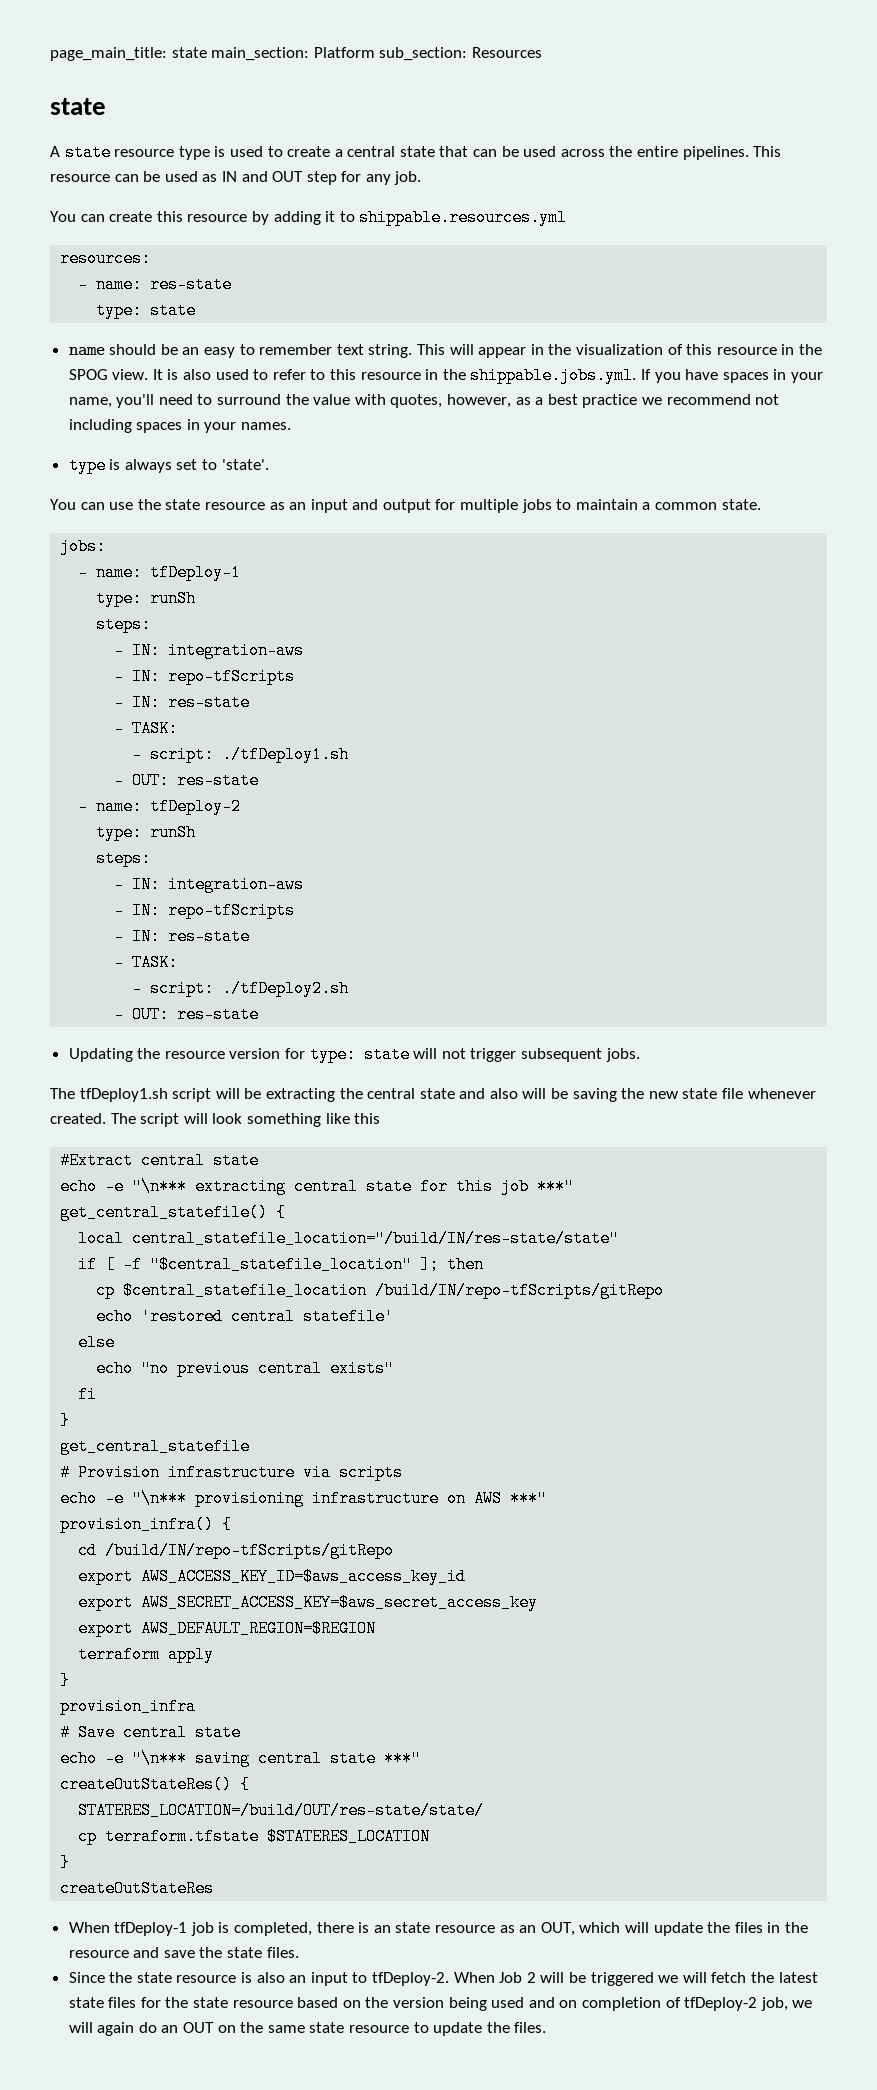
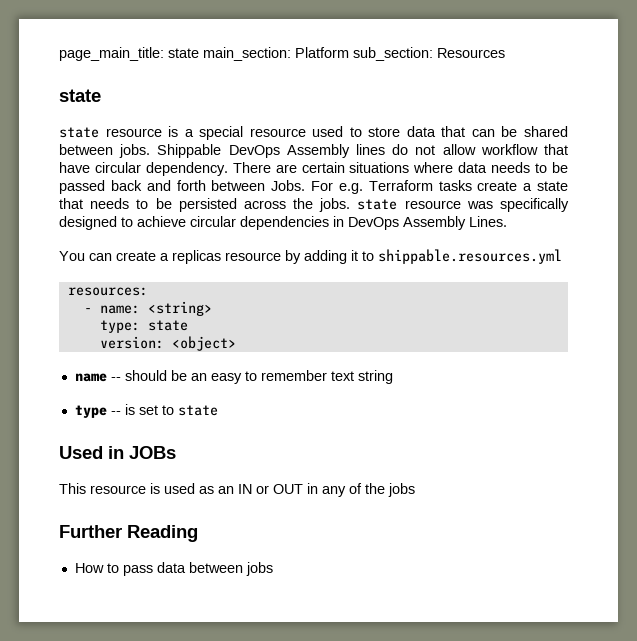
[50,144,782,161] [50,171,422,185] A state resource type is used to create a central state that can be used across the entire pipelines. This resource can be used as IN and OUT step for any job. -> [59,126,569,140] [59,144,568,158] [59,162,569,176] [59,180,568,194] [59,198,569,212] [59,216,507,230] state resource is a special resource used to store data that can be shared between jobs. Shippable DevOps Assembly lines do not allow workflow that have circular dependency. There are certain situations where data needs to be passed back and forth between Jobs. For e.g. Terraform tasks create a state that needs to be persisted across the jobs. state resource was specifically designed to achieve circular dependencies in DevOps Assembly Lines.
[156,211,183,222] this -> [160,250,221,264] a replicas
[150,276,233,293] [96,302,197,319] res-state // type: state -> [147,301,212,316] [99,320,188,333] [99,336,236,351] <string> // type: state // version: <object>
(105, 351) none -> [110,377,121,381] --
[368,344,822,358] [68,367,823,384] [68,394,780,408] [68,419,292,433] [68,457,269,474] [50,499,761,513] [60,538,107,555] [78,564,242,581] [96,590,197,607] [96,616,152,633] [114,642,305,659] [114,668,296,685] [114,694,251,711] [114,720,179,737] [132,746,350,763] [114,772,260,789] [78,798,242,815] [96,824,197,841] [96,850,152,867] [114,876,305,893] [114,902,296,919] [114,928,251,945] [114,954,179,971] [132,980,350,997] [114,1006,260,1023] [68,1046,640,1063] [50,1088,816,1102] [50,1113,381,1127] [60,1152,260,1169] [60,1178,575,1195] [60,1204,287,1221] [78,1230,620,1247] [78,1256,485,1273] [96,1282,665,1299] [96,1308,395,1325] [78,1334,116,1351] [96,1360,395,1377] [78,1386,98,1403] [60,1412,71,1429] [60,1438,251,1455] [60,1464,404,1481] [60,1490,548,1507] [60,1516,233,1533] [78,1542,395,1559] [78,1568,467,1585] [78,1594,539,1611] [78,1620,377,1637] [78,1646,215,1663] [60,1672,71,1689] [60,1698,197,1715] [60,1724,242,1741] [60,1750,422,1767] [60,1776,251,1793] [78,1802,485,1819] [78,1828,431,1845] [60,1854,71,1871] [60,1880,215,1897] [68,1922,808,1936] [68,1947,299,1958] [68,1972,818,1986] [68,1997,813,2011] [68,2022,547,2036] string. This will appear in the visualization of this resource in the SPOG view. It is also used to refer to this resource in the shippable.jobs.yml. If you have spaces in your name, you'll need to surround the value with quotes, however, as a best practice we recommend not including spaces in your names. // type is always set to 'state'. // You can use the state resource as an input and output for multiple jobs to maintain a common state. // jobs: // - name: tfDeploy-1 // type: runSh // steps: // - IN: integration-aws // - IN: repo-tfScripts // - IN: res-state // - TASK: // - script: ./tfDeploy1.sh // - OUT: res-state // - name: tfDeploy-2 // type: runSh // steps: // - IN: integration-aws // - IN: repo-tfScripts // - IN: res-state // - TASK: // - script: ./tfDeploy2.sh // - OUT: res-state // Updating the resource version for type: state will not trigger subsequent jobs. // The tfDeploy1.sh script will be extracting the central state and also will be saving the new state file whenever created. The script will look something like this // #Extract central state // echo -e "\n*** extracting central state for this job ***" // get_central_statefile() { // local central_statefile_location="/build/IN/res-state/state" // if [ -f "$central_statefile_location" ]; then // cp $central_statefile_location /build/IN/repo-tfScripts/gitRepo // echo 'restored central statefile' // else // echo "no previous central exists" // fi // } // get_central_statefile // # Provision infrastructure via scripts // echo -e "\n*** provisioning infrastructure on AWS ***" // provision_infra() { // cd /build/IN/repo-tfScripts/gitRepo // export AWS_ACCESS_KEY_ID=$aws_access_key_id // export AWS_SECRET_ACCESS_KEY=$aws_secret_access_key // export AWS_DEFAULT_REGION=$REGION // terraform apply // } // provision_infra // # Save central state // echo -e "\n*** saving central state ***" // createOutStateRes() { // STATERES_LOCATION=/build/OUT/res-state/state/ // cp terraform.tfstate $STATERES_LOCATION // } // createOutStateRes // When tfDeploy-1 job is completed, there is an state resource as an OUT, which will update the files in the resource and save the state files. // Since the state resource is also an input to tfDeploy-2. When Job 2 will be triggered we will fetch the latest state files for the state resource based on the version being used and on completion of tfDeploy-2 job, we will again do an OUT on the same state resource to update the files. -> [357,370,393,384] [74,404,218,418] [59,446,176,459] [59,483,415,497] [59,525,198,542] [74,562,273,576] string // type -- is set to state // Used in JOBs // This resource is used as an IN or OUT in any of the jobs // Further Reading // How to pass data between jobs

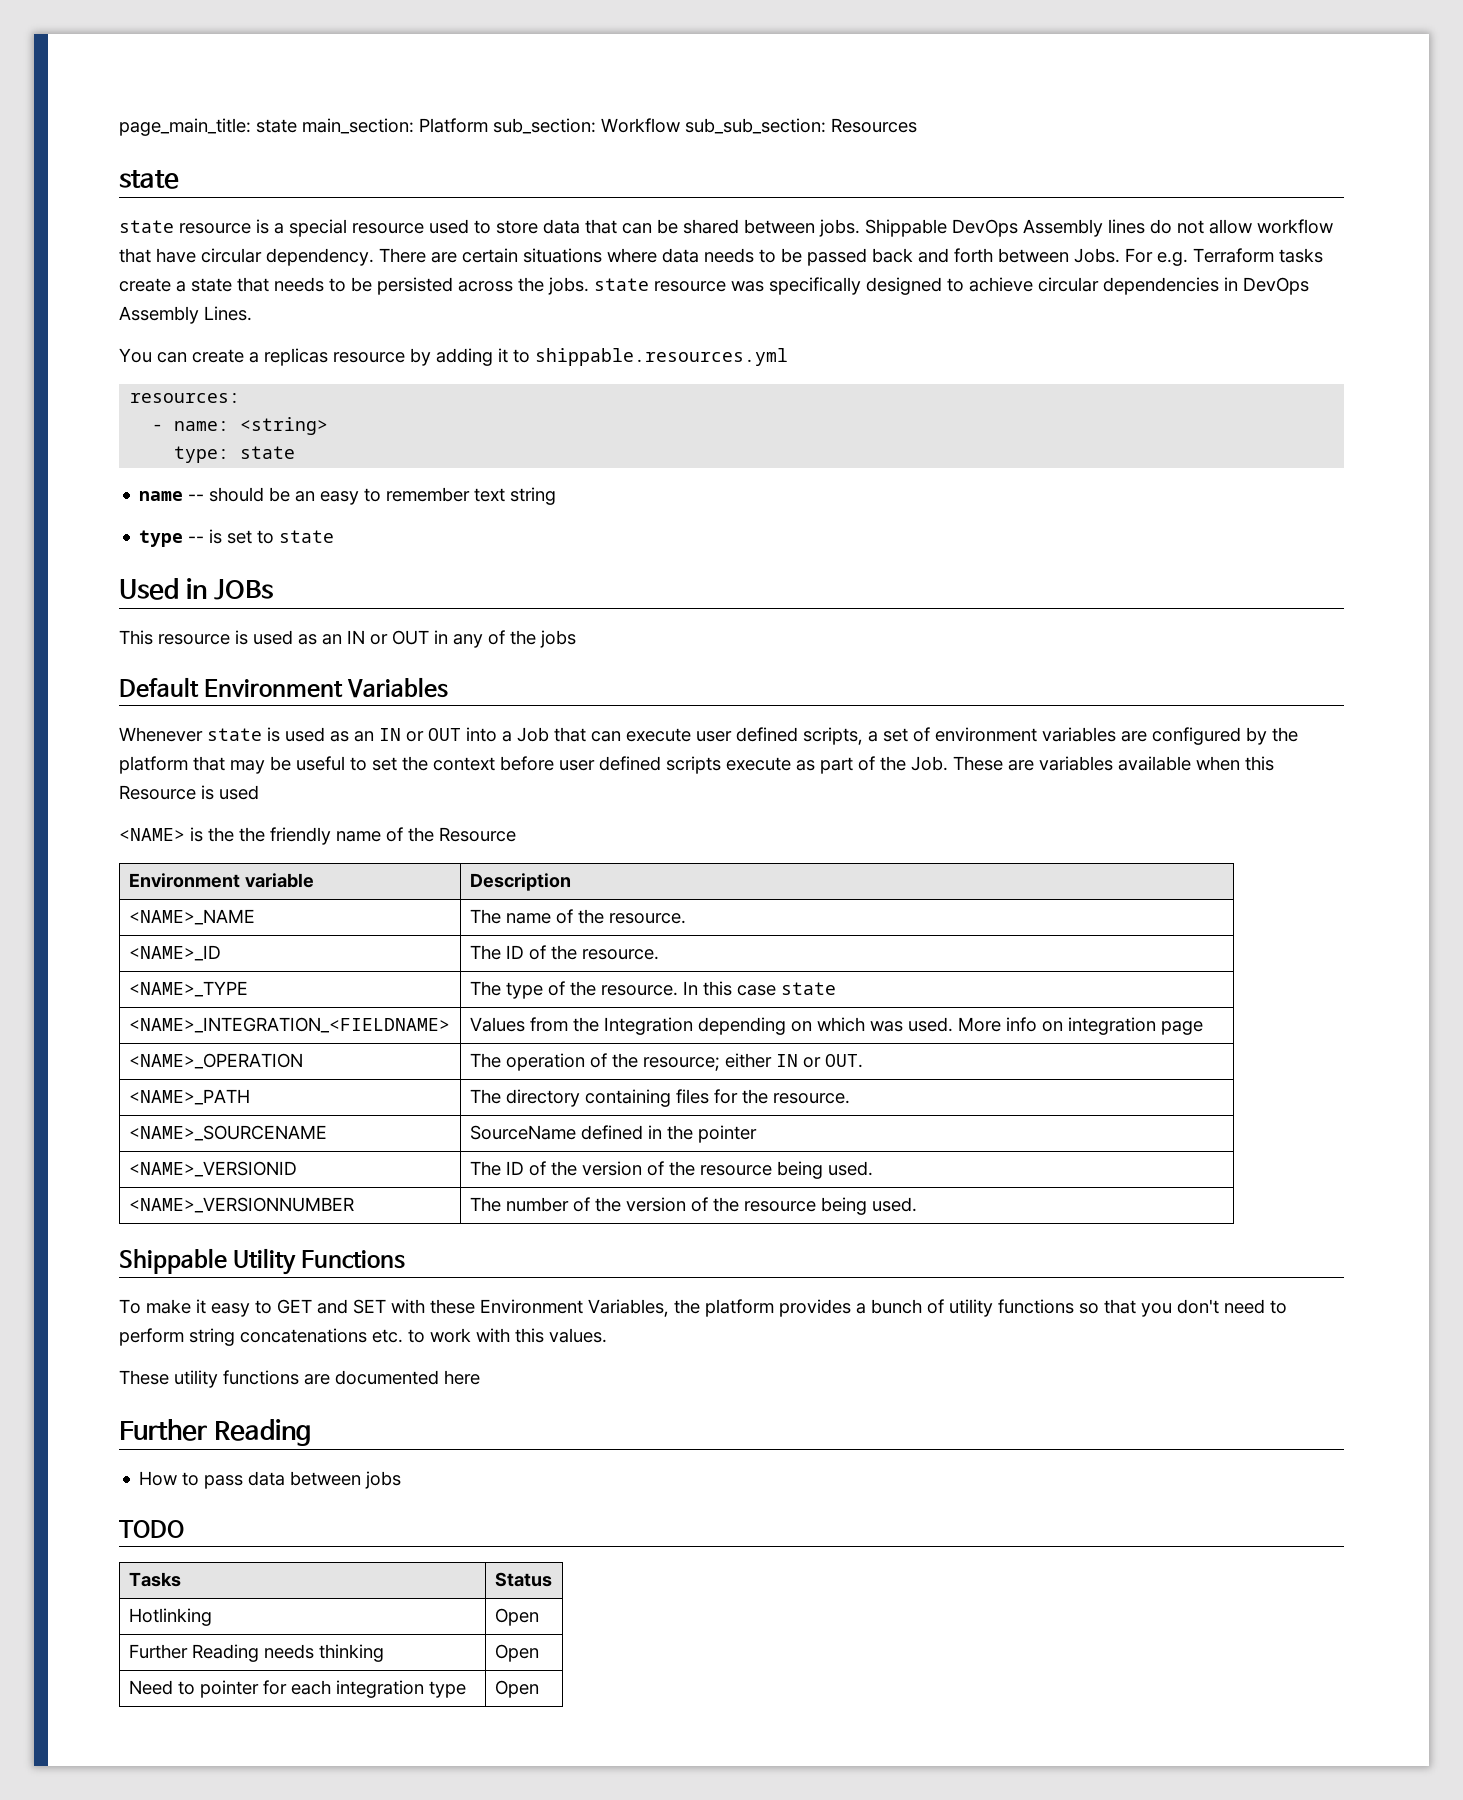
(433, 54) none -> [601,118,826,134] Workflow sub_sub_section:
[99,336,236,351] // version: <object> -> (296, 452) none
(415, 490) none -> [119,677,449,698] [119,727,1298,745] [119,756,1274,774] [119,785,259,800] [119,827,516,845] [128,873,314,888] [469,873,571,891] [128,909,255,925] [469,909,686,924] [128,945,221,961] [469,945,659,960] [128,981,248,997] [469,981,836,999] [128,1017,450,1033] [469,1017,1203,1035] [128,1053,303,1069] [469,1053,863,1071] [128,1089,250,1105] [469,1089,850,1107] [128,1125,327,1141] [469,1125,757,1143] [128,1161,297,1177] [469,1161,873,1179] [128,1197,354,1213] [469,1197,917,1215] [119,1248,406,1275] [119,1299,1287,1317] [119,1328,607,1346] [119,1370,480,1388] // Default Environment Variables // Whenever state is used as an IN or OUT into a Job that can execute user defined scripts, a set of environment variables are configured by the platform that may be useful to set the context before user defined scripts execute as part of the Job. These are variables available when this Resource is used // <NAME> is the the friendly name of the Resource // Environment variable | Description // <NAME>_NAME | The name of the resource. // <NAME>_ID | The ID of the resource. // <NAME>_TYPE | The type of the resource. In this case state // <NAME>_INTEGRATION_<FIELDNAME> | Values from the Integration depending on which was used. More info on integration page // <NAME>_OPERATION | The operation of the resource; either IN or OUT. // <NAME>_PATH | The directory containing files for the resource. // <NAME>_SOURCENAME | SourceName defined in the pointer // <NAME>_VERSIONID | The ID of the version of the resource being used. // <NAME>_VERSIONNUMBER | The number of the version of the resource being used. // Shippable Utility Functions // To make it easy to GET and SET with these Environment Variables, the platform provides a bunch of utility functions so that you don't need to perform string concatenations etc. to work with this values. // These utility functions are documented here
(273, 569) none -> [119,1520,184,1538] [128,1572,181,1587] [494,1572,552,1587] [128,1608,212,1626] [494,1608,539,1626] [128,1644,384,1662] [494,1644,539,1662] [128,1680,466,1698] [494,1680,539,1698] // TODO // Tasks | Status // Hotlinking | Open // Further Reading needs thinking | Open // Need to pointer for each integration type | Open

